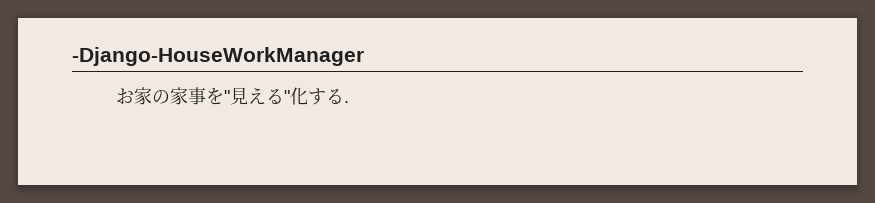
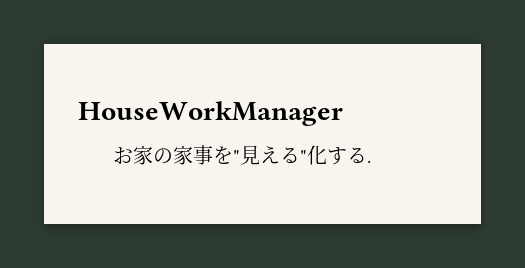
[72,47,364,66] -Django-HouseWorkManager -> [78,101,343,126] HouseWorkManager

